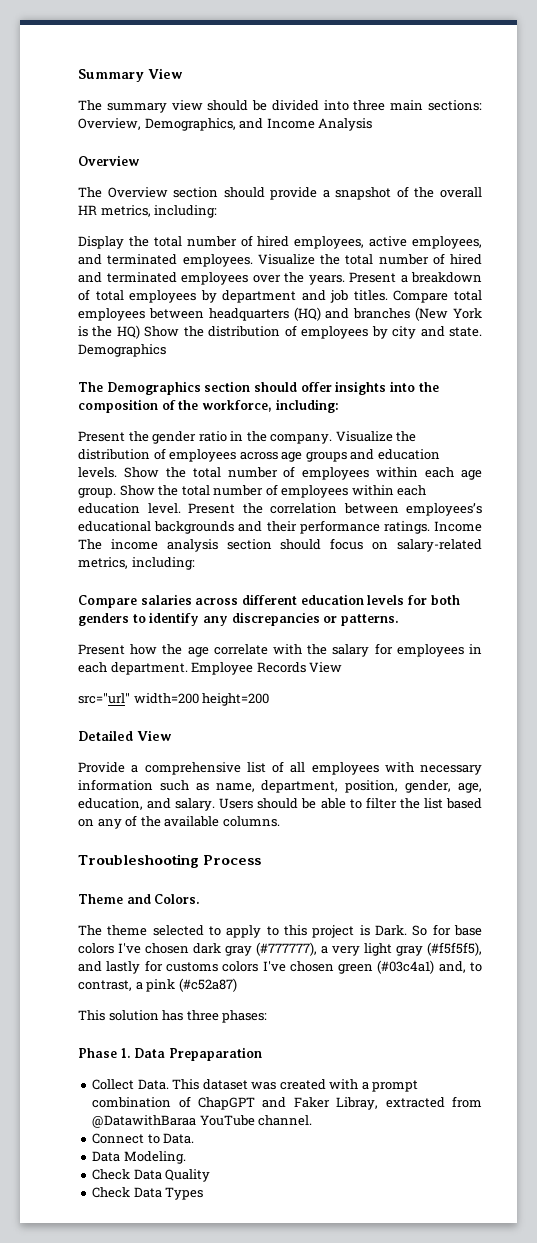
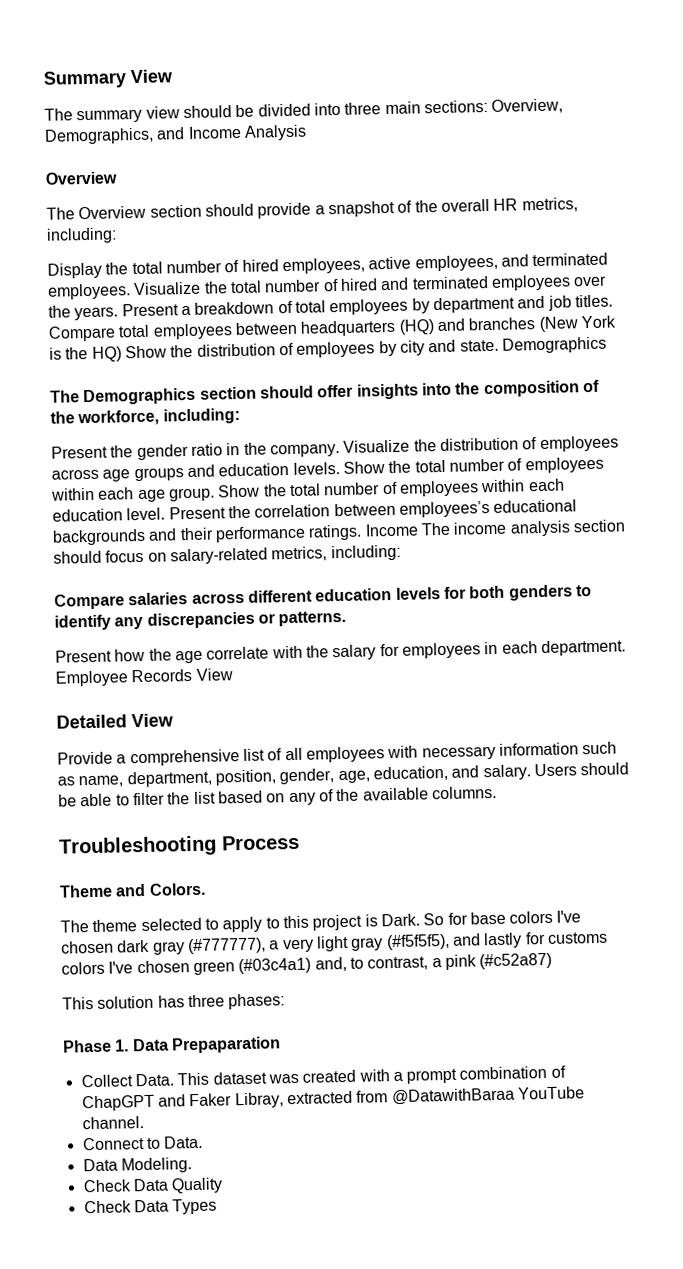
[78,693,270,706] // src="url" width=200 height=200 -> (233, 674) none

